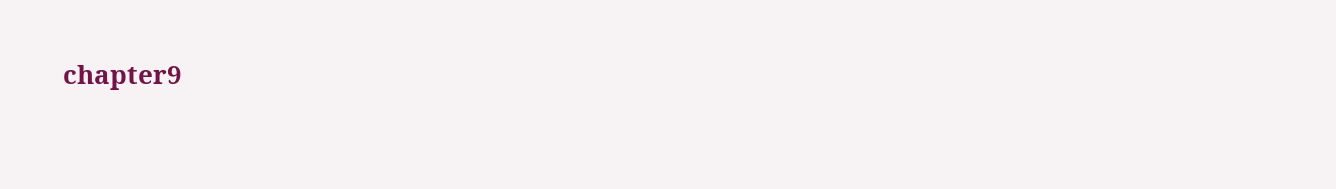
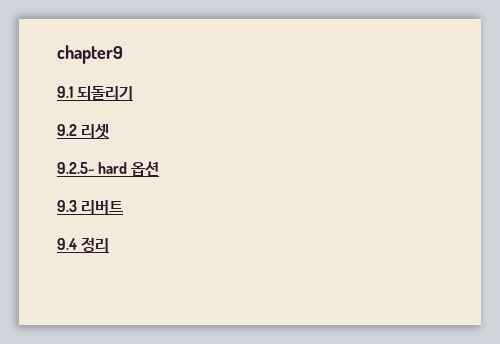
(182, 77) none -> [57,86,134,100] [57,124,110,138] [57,161,160,176] [57,200,124,214] [57,237,110,252] // 9.1 되돌리기 // 9.2 리셋 // 9.2.5~ hard 옵션 // 9.3 리버트 // 9.4 정리

